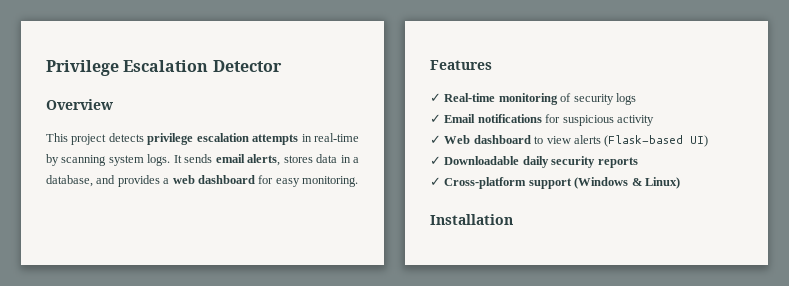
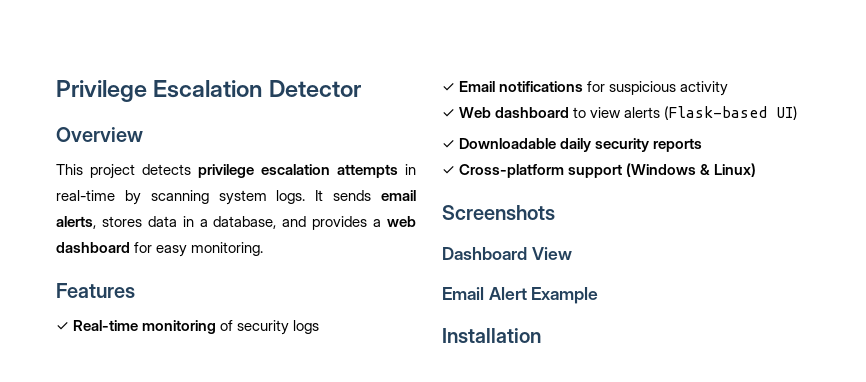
(680, 183) none -> [442,205,555,220] [442,247,572,260] [442,287,599,304] // Screenshots // Dashboard View // Email Alert Example

